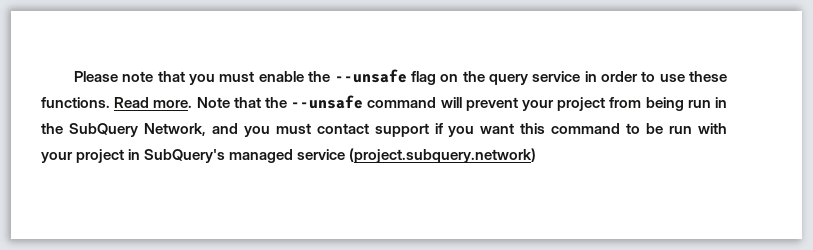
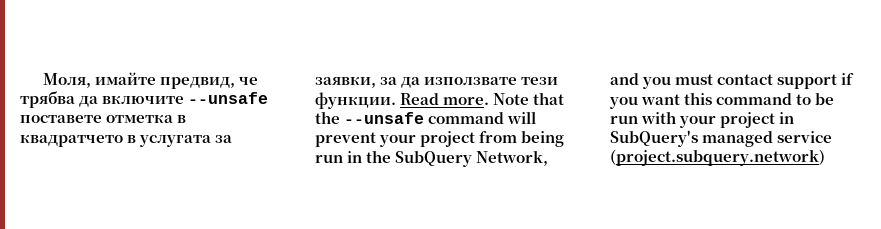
[74,69,728,85] [41,97,110,108] Please note that you must enable the --unsafe flag on the query service in order to use these functions. -> [43,72,259,89] [20,91,269,108] [20,115,187,123] [20,135,233,147] [315,77,559,88] [315,92,396,109] Моля, имайте предвид, че трябва да включите --unsafe поставете отметка в квадратчето в услугата за заявки, за да използвате тези функции.

